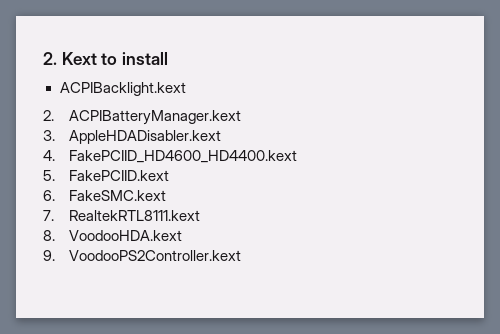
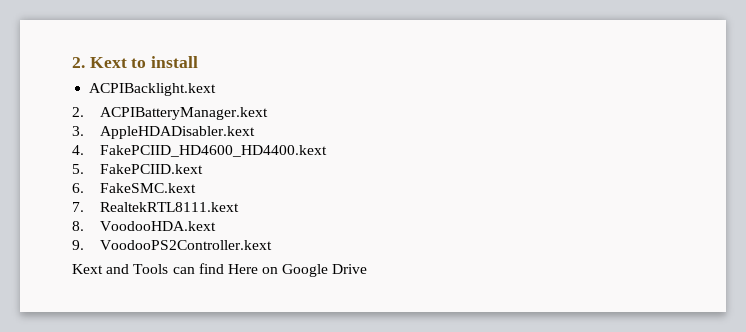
(241, 255) none -> [72,263,368,277] // Kext and Tools can find Here on Google Drive

